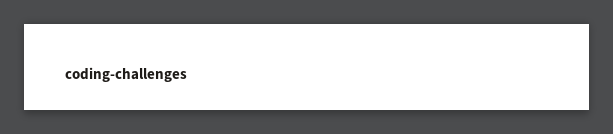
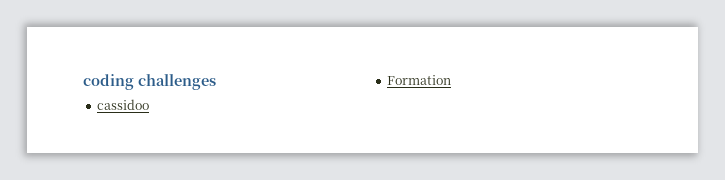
[65,67,187,82] coding-challenges -> [83,74,216,90] [96,99,149,110] [386,75,451,85] coding challenges // cassidoo // Formation

